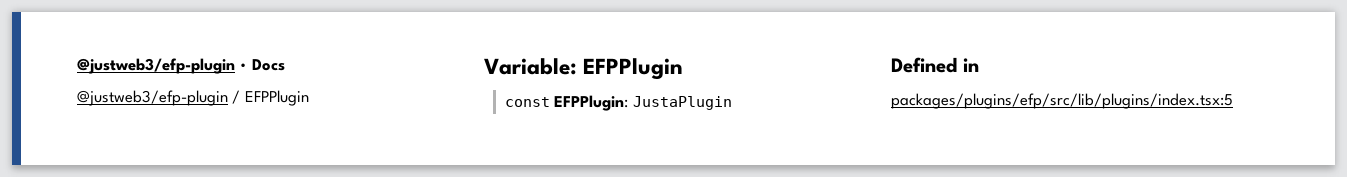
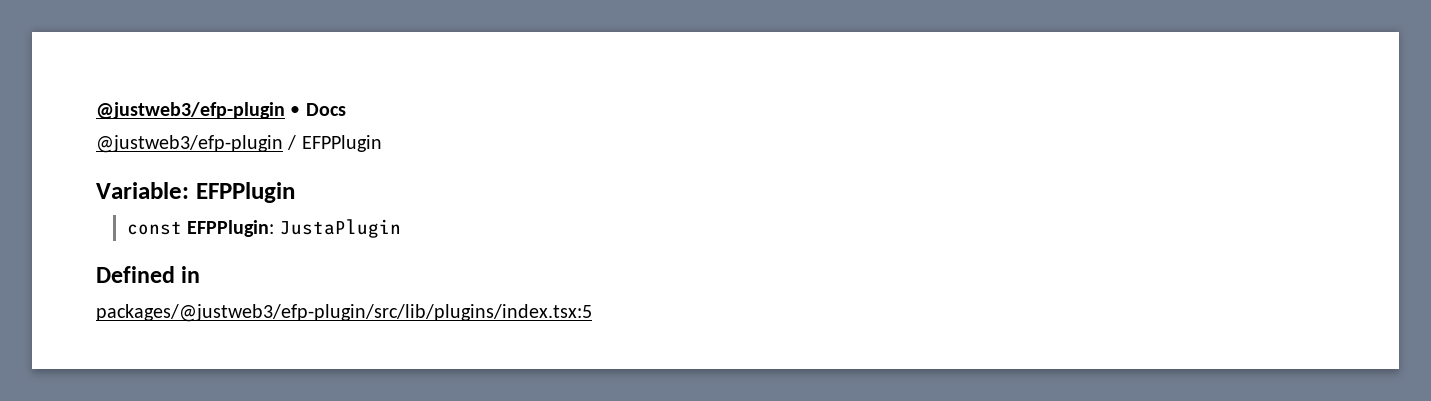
[891,93,1233,109] packages/plugins/efp/src/lib/plugins/index.tsx:5 -> [96,304,592,322] packages/@justweb3/efp-plugin/src/lib/plugins/index.tsx:5

